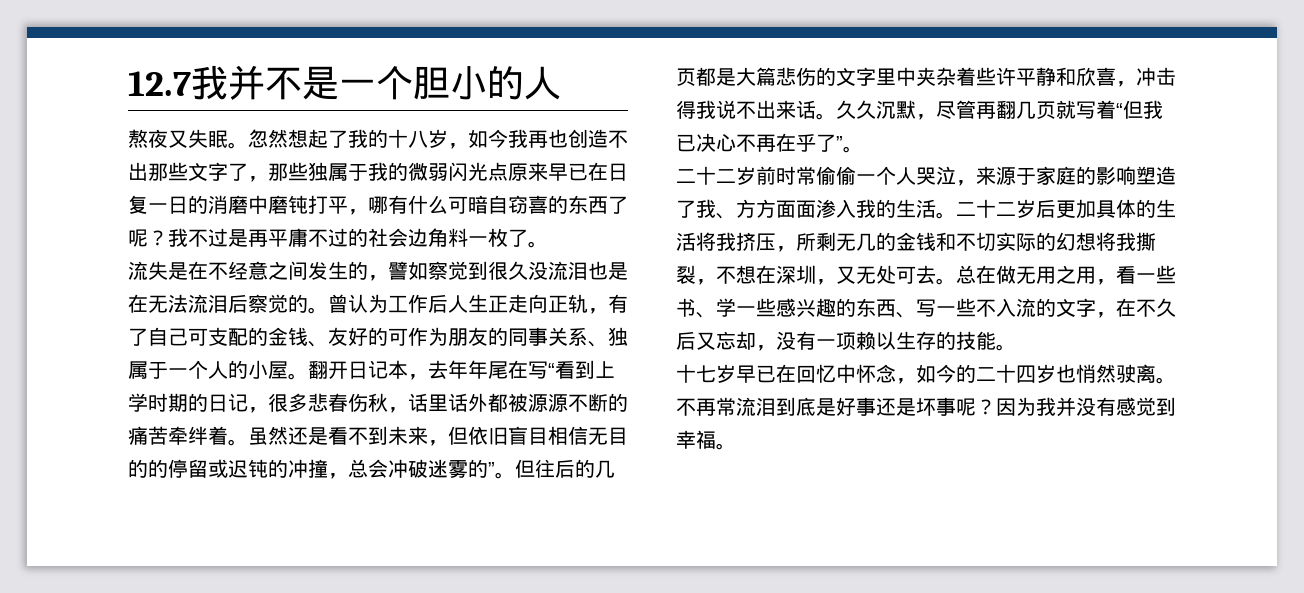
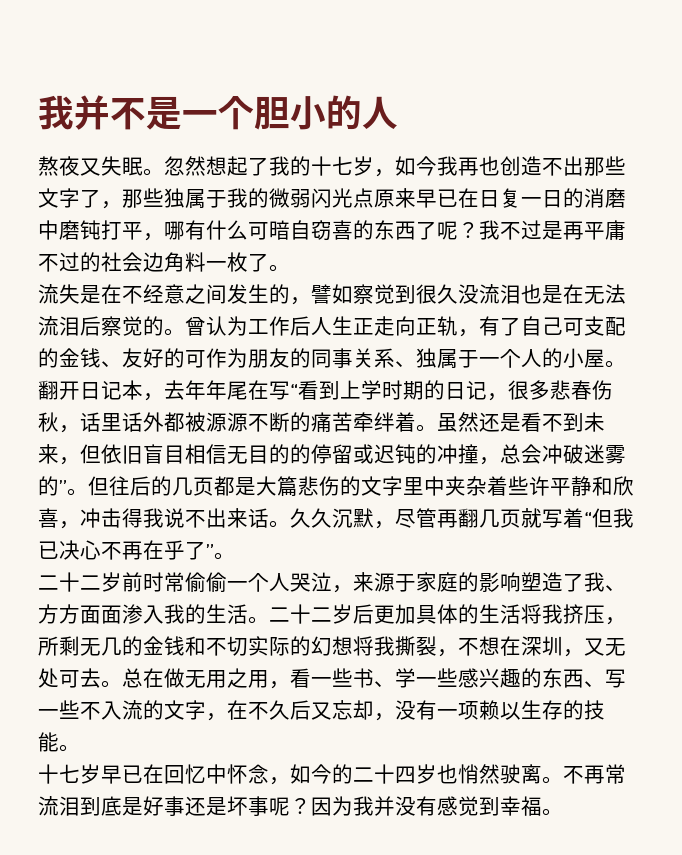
[128,71,191,96] 12.7 -> (38, 112) none
[408,130,428,148] 八 -> [332,156,353,175] 七

